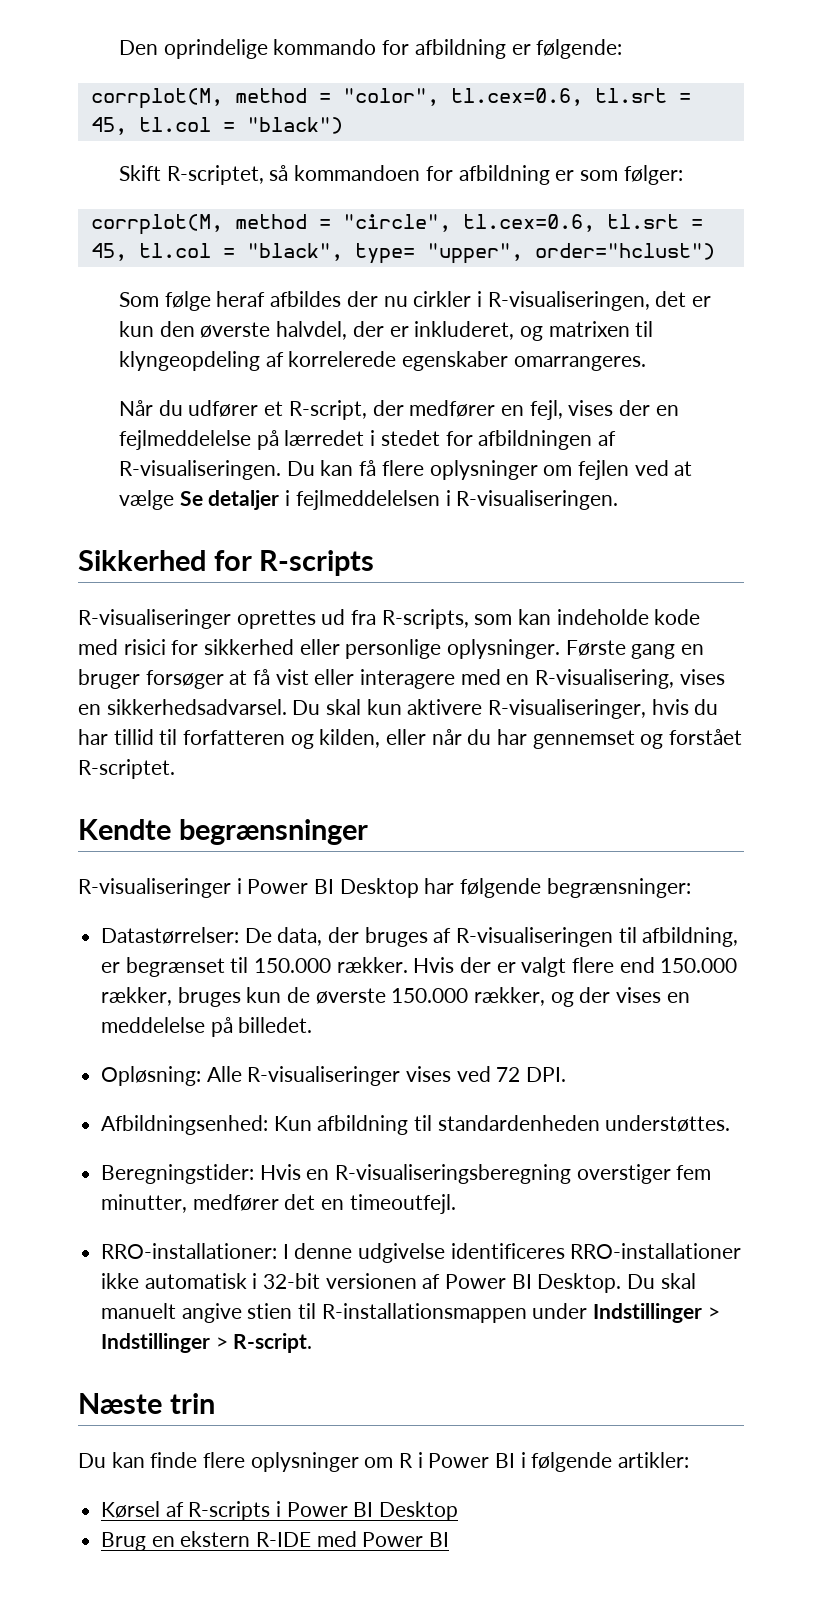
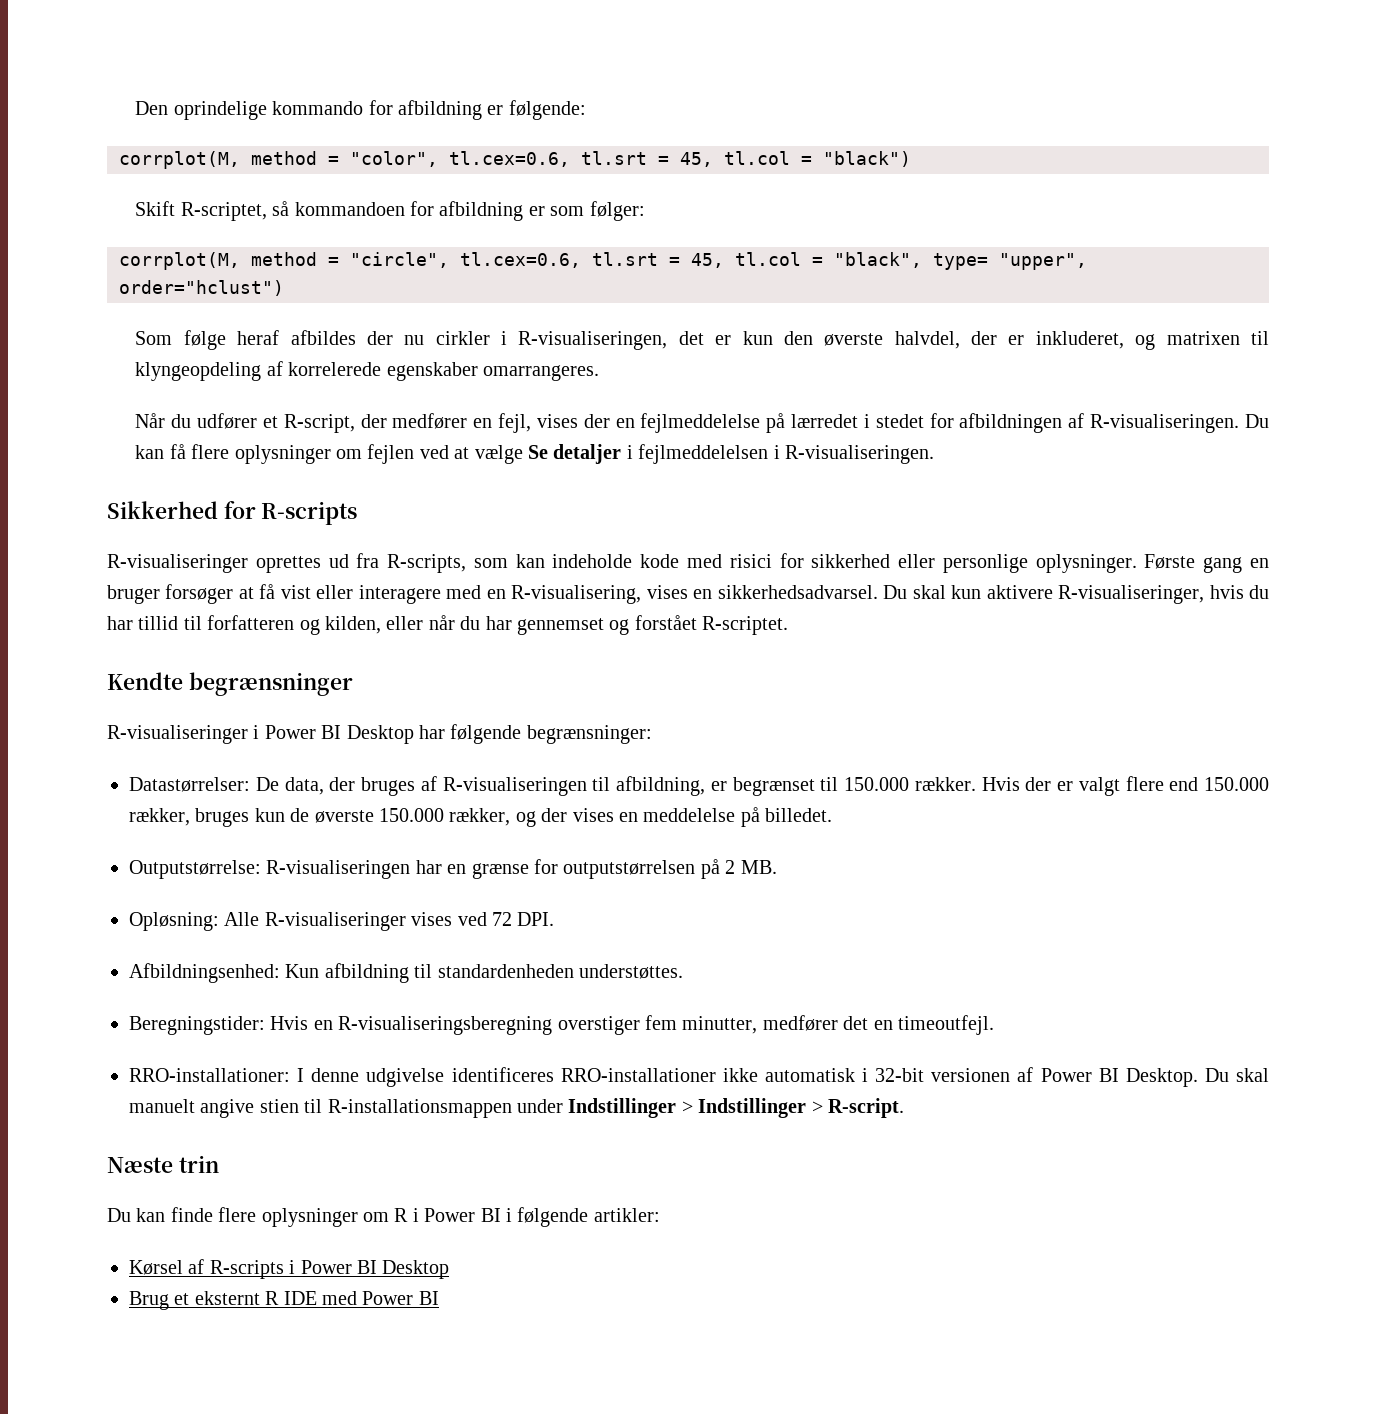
(313, 1025) none -> [129,859,777,879] // Outputstørrelse: R-visualiseringen har en grænse for outputstørrelsen på 2 MB.
[151,1531,312,1547] en ekstern R-IDE -> [174,1291,317,1305] et eksternt R IDE

